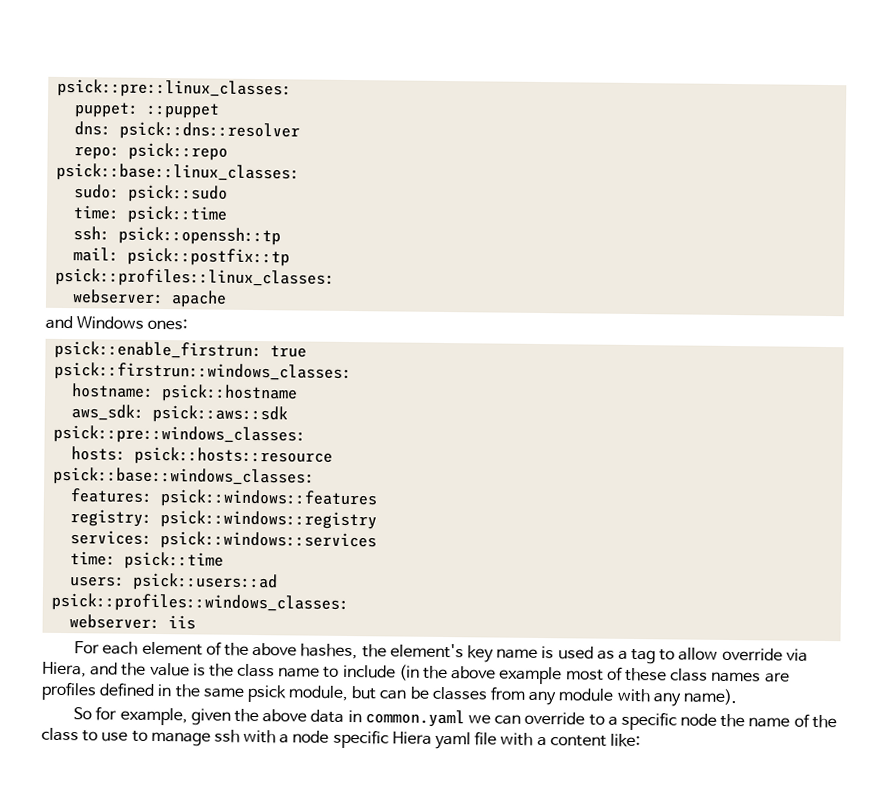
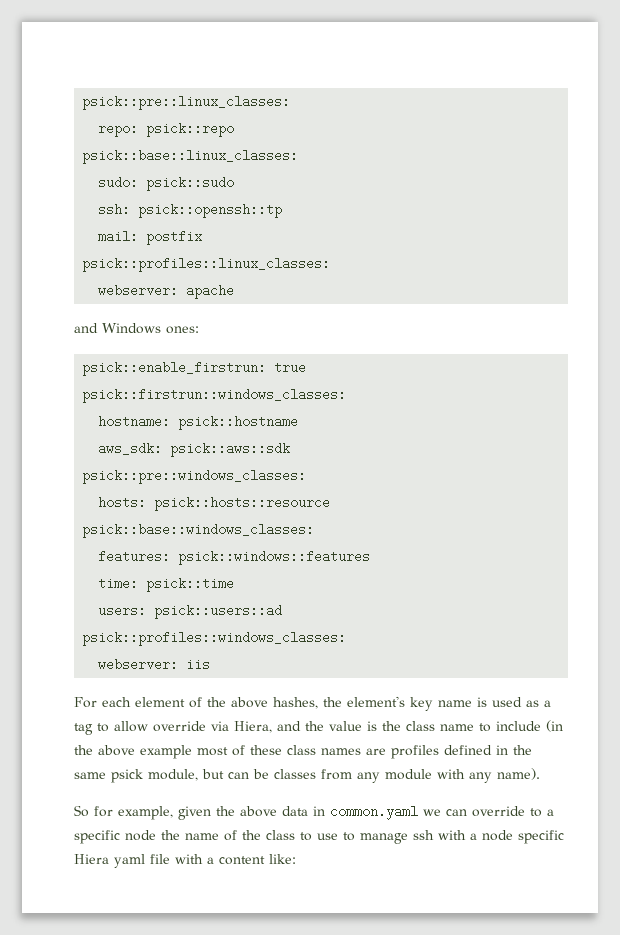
[74,102,221,119] [74,121,301,141] // puppet: ::puppet // dns: psick::dns::resolver -> (291, 102) none
[73,205,228,224] // time: psick::time -> (235, 183) none
[127,247,291,267] psick::postfix::tp -> [146,230,203,245] postfix
[70,509,378,530] [70,530,378,551] // registry: psick::windows::registry // services: psick::windows::services -> (371, 557) none

